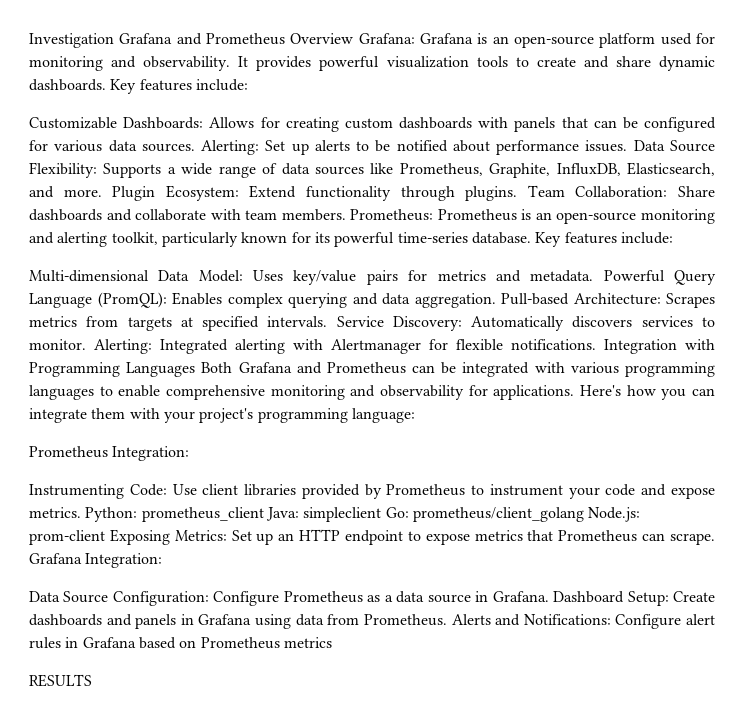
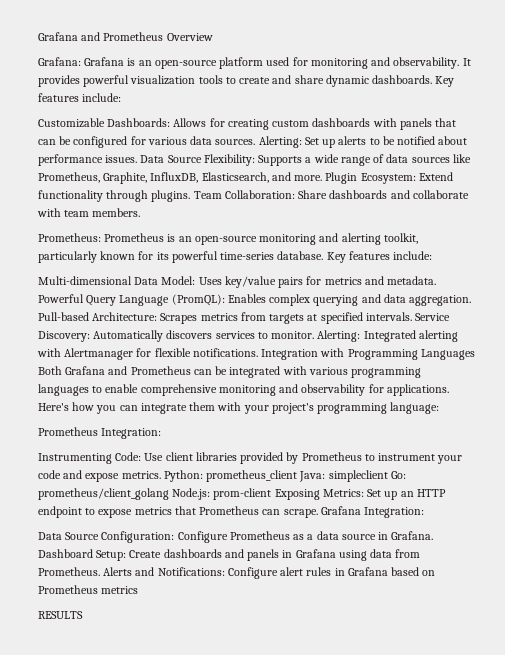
[29,33,114,48] Investigation -> (38, 36) none
(354, 38) none -> (213, 37) //
(346, 215) none -> (141, 212) //

